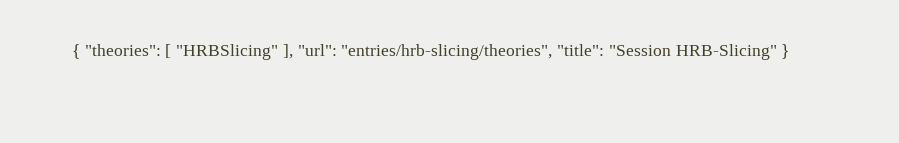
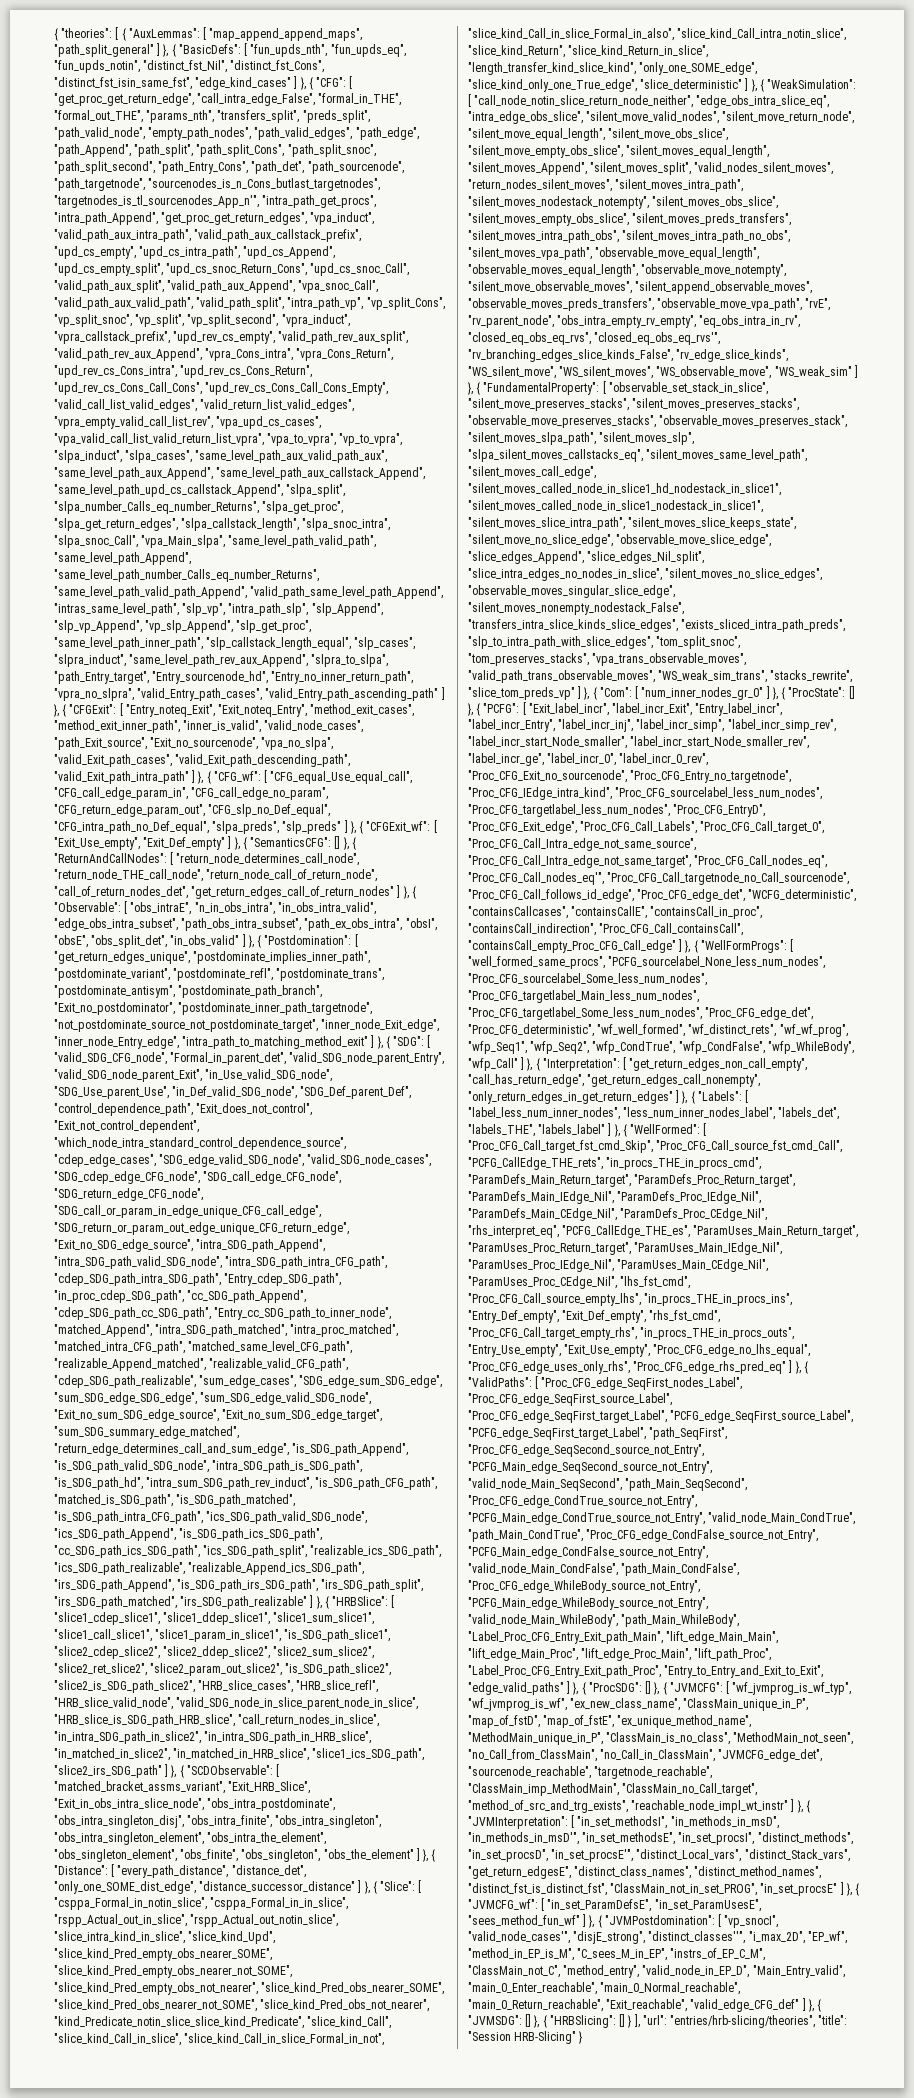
[176,44,279,60] "HRBSlicing" -> [121,27,363,41] [54,43,406,57] [54,60,325,73] [54,76,353,90] [54,93,402,106] [54,110,370,123] [54,127,419,140] [54,144,376,157] [54,161,404,174] [54,178,381,191] [54,195,377,208] [54,212,375,225] [54,229,362,242] [54,246,336,259] [54,263,410,276] [54,280,379,293] [54,297,445,310] [54,314,350,327] [54,331,409,344] [54,348,394,361] [54,365,313,378] [54,382,389,395] [54,399,355,412] [54,416,322,429] [54,433,403,446] [54,450,388,463] [54,467,426,480] [54,484,346,497] [54,501,344,514] [54,518,391,531] [54,535,377,548] [54,552,191,565] [54,569,319,582] [54,586,444,599] [54,603,383,616] [54,620,312,633] [54,637,416,650] [54,654,389,667] [54,671,414,684] [54,687,445,701] [53,703,415,717] [54,720,364,733] [54,737,334,750] [54,754,351,767] [54,770,413,784] [54,787,329,800] [54,804,331,817] [54,820,437,834] [54,836,356,850] [54,852,360,866] [54,869,378,882] [54,885,416,899] [54,901,376,915] [54,918,437,931] [54,934,358,948] [54,951,371,964] [54,968,385,981] [54,985,323,998] [54,1002,373,1015] [54,1019,440,1032] [54,1035,431,1049] [54,1052,445,1065] [54,1069,333,1082] [54,1086,412,1099] [54,1103,313,1116] [54,1120,199,1133] [54,1137,346,1150] [54,1154,432,1167] [54,1171,342,1184] [54,1188,203,1201] [54,1205,321,1218] [54,1222,349,1235] [54,1239,326,1252] [54,1256,388,1269] [54,1273,342,1286] [54,1290,307,1303] [54,1307,392,1320] [54,1324,399,1337] [54,1341,353,1354] [54,1358,349,1371] [54,1375,443,1388] [54,1392,372,1405] [54,1409,383,1422] [54,1426,239,1439] [54,1443,409,1456] [54,1460,363,1473] [54,1477,438,1490] [54,1494,296,1507] [54,1511,368,1524] [54,1528,323,1541] [54,1545,442,1558] [54,1562,365,1575] [54,1579,424,1592] [54,1595,395,1609] [54,1612,375,1625] [54,1629,391,1642] [54,1646,375,1659] [54,1663,392,1676] [54,1680,379,1693] [54,1697,419,1710] [54,1714,380,1727] [54,1731,372,1744] [54,1748,425,1761] [54,1764,280,1778] [54,1781,311,1794] [54,1798,336,1811] [54,1815,382,1828] [54,1832,327,1845] [54,1848,436,1862] [54,1864,306,1878] [54,1880,422,1894] [54,1897,349,1910] [54,1914,339,1927] [54,1931,276,1944] [54,1948,272,1961] [54,1965,292,1978] [54,1982,445,1995] [54,1999,430,2012] [54,2016,392,2029] [54,2033,385,2046] [468,28,847,41] [468,45,709,58] [468,62,758,75] [468,78,857,92] [468,94,830,108] [468,111,855,124] [468,128,729,141] [468,145,770,158] [468,162,834,175] [468,179,744,192] [468,196,779,209] [468,213,792,226] [468,230,791,243] [468,247,760,260] [468,264,787,277] [468,281,813,294] [468,298,831,311] [468,315,801,328] [468,332,721,345] [468,349,789,362] [468,365,858,379] [467,381,768,395] [468,398,800,411] [468,415,848,428] [468,432,695,445] [468,449,808,462] [468,466,596,479] [468,483,781,496] [468,500,763,513] [468,517,797,530] [468,534,772,547] [468,551,705,564] [468,568,823,581] [468,585,675,598] [468,602,684,615] [468,619,846,632] [468,636,741,649] [468,653,747,666] [468,670,853,683] [468,686,855,700] [467,702,783,716] [468,719,836,732] [468,736,810,749] [468,753,709,766] [468,770,792,783] [468,787,823,800] [468,804,766,817] [468,821,825,834] [468,838,696,851] [468,855,828,868] [468,872,850,885] [468,889,857,902] [468,906,763,919] [468,923,744,936] [468,939,794,953] [468,956,826,969] [468,973,707,986] [468,990,699,1003] [468,1007,814,1020] [468,1024,848,1037] [468,1041,854,1054] [468,1057,808,1071] [468,1074,761,1087] [468,1090,749,1104] [468,1107,840,1120] [468,1123,707,1137] [468,1140,843,1153] [468,1157,762,1170] [468,1174,796,1187] [468,1191,762,1204] [468,1208,768,1221] [468,1225,859,1238] [468,1242,783,1255] [468,1259,769,1272] [468,1276,691,1289] [468,1293,793,1306] [468,1310,721,1323] [468,1327,795,1340] [468,1344,811,1357] [468,1360,808,1374] [468,1376,743,1390] [468,1393,672,1406] [468,1410,854,1423] [468,1427,728,1440] [468,1444,704,1457] [468,1461,712,1474] [468,1478,748,1491] [468,1495,697,1508] [468,1512,856,1525] [468,1529,819,1542] [468,1546,708,1559] [468,1563,740,1576] [468,1580,700,1593] [468,1597,708,1610] [468,1614,740,1627] [468,1631,779,1644] [468,1648,772,1661] [468,1665,824,1678] [468,1681,852,1695] [468,1698,809,1711] [468,1715,752,1728] [468,1732,854,1745] [468,1749,823,1762] [468,1766,713,1779] [468,1783,758,1796] [468,1799,810,1813] [468,1815,779,1829] [468,1832,853,1845] [468,1849,850,1862] [468,1866,822,1879] [468,1882,860,1896] [468,1898,761,1912] [468,1914,779,1928] [468,1931,847,1944] [468,1948,766,1961] [468,1965,845,1978] [468,1982,741,1995] [468,1998,822,2012] [468,2014,632,2028] { "AuxLemmas": [ "map_append_append_maps", "path_split_general" ] }, { "BasicDefs": [ "fun_upds_nth", "fun_upds_eq", "fun_upds_notin", "distinct_fst_Nil", "distinct_fst_Cons", "distinct_fst_isin_same_fst", "edge_kind_cases" ] }, { "CFG": [ "get_proc_get_return_edge", "call_intra_edge_False", "formal_in_THE", "formal_out_THE", "params_nth", "transfers_split", "preds_split", "path_valid_node", "empty_path_nodes", "path_valid_edges", "path_edge", "path_Append", "path_split", "path_split_Cons", "path_split_snoc", "path_split_second", "path_Entry_Cons", "path_det", "path_sourcenode", "path_targetnode", "sourcenodes_is_n_Cons_butlast_targetnodes", "targetnodes_is_tl_sourcenodes_App_n'", "intra_path_get_procs", "intra_path_Append", "get_proc_get_return_edges", "vpa_induct", "valid_path_aux_intra_path", "valid_path_aux_callstack_prefix", "upd_cs_empty", "upd_cs_intra_path", "upd_cs_Append", "upd_cs_empty_split", "upd_cs_snoc_Return_Cons", "upd_cs_snoc_Call", "valid_path_aux_split", "valid_path_aux_Append", "vpa_snoc_Call", "valid_path_aux_valid_path", "valid_path_split", "intra_path_vp", "vp_split_Cons", "vp_split_snoc", "vp_split", "vp_split_second", "vpra_induct", "vpra_callstack_prefix", "upd_rev_cs_empty", "valid_path_rev_aux_split", "valid_path_rev_aux_Append", "vpra_Cons_intra", "vpra_Cons_Return", "upd_rev_cs_Cons_intra", "upd_rev_cs_Cons_Return", "upd_rev_cs_Cons_Call_Cons", "upd_rev_cs_Cons_Call_Cons_Empty", "valid_call_list_valid_edges", "valid_return_list_valid_edges", "vpra_empty_valid_call_list_rev", "vpa_upd_cs_cases", "vpa_valid_call_list_valid_return_list_vpra", "vpa_to_vpra", "vp_to_vpra", "slpa_induct", "slpa_cases", "same_level_path_aux_valid_path_aux", "same_level_path_aux_Append", "same_level_path_aux_callstack_Append", "same_level_path_upd_cs_callstack_Append", "slpa_split", "slpa_number_Calls_eq_number_Returns", "slpa_get_proc", "slpa_get_return_edges", "slpa_callstack_length", "slpa_snoc_intra", "slpa_snoc_Call", "vpa_Main_slpa", "same_level_path_valid_path", "same_level_path_Append", "same_level_path_number_Calls_eq_number_Returns", "same_level_path_valid_path_Append", "valid_path_same_level_path_Append", "intras_same_level_path", "slp_vp", "intra_path_slp", "slp_Append", "slp_vp_Append", "vp_slp_Append", "slp_get_proc", "same_level_path_inner_path", "slp_callstack_length_equal", "slp_cases", "slpra_induct", "same_level_path_rev_aux_Append", "slpra_to_slpa", "path_Entry_target", "Entry_sourcenode_hd", "Entry_no_inner_return_path", "vpra_no_slpra", "valid_Entry_path_cases", "valid_Entry_path_ascending_path" ] }, { "CFGExit": [ "Entry_noteq_Exit", "Exit_noteq_Entry", "method_exit_cases", "method_exit_inner_path", "inner_is_valid", "valid_node_cases", "path_Exit_source", "Exit_no_sourcenode", "vpa_no_slpa", "valid_Exit_path_cases", "valid_Exit_path_descending_path", "valid_Exit_path_intra_path" ] }, { "CFG_wf": [ "CFG_equal_Use_equal_call", "CFG_call_edge_param_in", "CFG_call_edge_no_param", "CFG_return_edge_param_out", "CFG_slp_no_Def_equal", "CFG_intra_path_no_Def_equal", "slpa_preds", "slp_preds" ] }, { "CFGExit_wf": [ "Exit_Use_empty", "Exit_Def_empty" ] }, { "SemanticsCFG": [] }, { "ReturnAndCallNodes": [ "return_node_determines_call_node", "return_node_THE_call_node", "return_node_call_of_return_node", "call_of_return_nodes_det", "get_return_edges_call_of_return_nodes" ] }, { "Observable": [ "obs_intraE", "n_in_obs_intra", "in_obs_intra_valid", "edge_obs_intra_subset", "path_obs_intra_subset", "path_ex_obs_intra", "obsI", "obsE", "obs_split_det", "in_obs_valid" ] }, { "Postdomination": [ "get_return_edges_unique", "postdominate_implies_inner_path", "postdominate_variant", "postdominate_refl", "postdominate_trans", "postdominate_antisym", "postdominate_path_branch", "Exit_no_postdominator", "postdominate_inner_path_targetnode", "not_postdominate_source_not_postdominate_target", "inner_node_Exit_edge", "inner_node_Entry_edge", "intra_path_to_matching_method_exit" ] }, { "SDG": [ "valid_SDG_CFG_node", "Formal_in_parent_det", "valid_SDG_node_parent_Entry", "valid_SDG_node_parent_Exit", "in_Use_valid_SDG_node", "SDG_Use_parent_Use", "in_Def_valid_SDG_node", "SDG_Def_parent_Def", "control_dependence_path", "Exit_does_not_control", "Exit_not_control_dependent", "which_node_intra_standard_control_dependence_source", "cdep_edge_cases", "SDG_edge_valid_SDG_node", "valid_SDG_node_cases", "SDG_cdep_edge_CFG_node", "SDG_call_edge_CFG_node", "SDG_return_edge_CFG_node", "SDG_call_or_param_in_edge_unique_CFG_call_edge", "SDG_return_or_param_out_edge_unique_CFG_return_edge", "Exit_no_SDG_edge_source", "intra_SDG_path_Append", "intra_SDG_path_valid_SDG_node", "intra_SDG_path_intra_CFG_path", "cdep_SDG_path_intra_SDG_path", "Entry_cdep_SDG_path", "in_proc_cdep_SDG_path", "cc_SDG_path_Append", "cdep_SDG_path_cc_SDG_path", "Entry_cc_SDG_path_to_inner_node", "matched_Append", "intra_SDG_path_matched", "intra_proc_matched", "matched_intra_CFG_path", "matched_same_level_CFG_path", "realizable_Append_matched", "realizable_valid_CFG_path", "cdep_SDG_path_realizable", "sum_edge_cases", "SDG_edge_sum_SDG_edge", "sum_SDG_edge_SDG_edge", "sum_SDG_edge_valid_SDG_node", "Exit_no_sum_SDG_edge_source", "Exit_no_sum_SDG_edge_target", "sum_SDG_summary_edge_matched", "return_edge_determines_call_and_sum_edge", "is_SDG_path_Append", "is_SDG_path_valid_SDG_node", "intra_SDG_path_is_SDG_path", "is_SDG_path_hd", "intra_sum_SDG_path_rev_induct", "is_SDG_path_CFG_path", "matched_is_SDG_path", "is_SDG_path_matched", "is_SDG_path_intra_CFG_path", "ics_SDG_path_valid_SDG_node", "ics_SDG_path_Append", "is_SDG_path_ics_SDG_path", "cc_SDG_path_ics_SDG_path", "ics_SDG_path_split", "realizable_ics_SDG_path", "ics_SDG_path_realizable", "realizable_Append_ics_SDG_path", "irs_SDG_path_Append", "is_SDG_path_irs_SDG_path", "irs_SDG_path_split", "irs_SDG_path_matched", "irs_SDG_path_realizable" ] }, { "HRBSlice": [ "slice1_cdep_slice1", "slice1_ddep_slice1", "slice1_sum_slice1", "slice1_call_slice1", "slice1_param_in_slice1", "is_SDG_path_slice1", "slice2_cdep_slice2", "slice2_ddep_slice2", "slice2_sum_slice2", "slice2_ret_slice2", "slice2_param_out_slice2", "is_SDG_path_slice2", "slice2_is_SDG_path_slice2", "HRB_slice_cases", "HRB_slice_refl", "HRB_slice_valid_node", "valid_SDG_node_in_slice_parent_node_in_slice", "HRB_slice_is_SDG_path_HRB_slice", "call_return_nodes_in_slice", "in_intra_SDG_path_in_slice2", "in_intra_SDG_path_in_HRB_slice", "in_matched_in_slice2", "in_matched_in_HRB_slice", "slice1_ics_SDG_path", "slice2_irs_SDG_path" ] }, { "SCDObservable": [ "matched_bracket_assms_variant", "Exit_HRB_Slice", "Exit_in_obs_intra_slice_node", "obs_intra_postdominate", "obs_intra_singleton_disj", "obs_intra_finite", "obs_intra_singleton", "obs_intra_singleton_element", "obs_intra_the_element", "obs_singleton_element", "obs_finite", "obs_singleton", "obs_the_element" ] }, { "Distance": [ "every_path_distance", "distance_det", "only_one_SOME_dist_edge", "distance_successor_distance" ] }, { "Slice": [ "csppa_Formal_in_notin_slice", "csppa_Formal_in_in_slice", "rspp_Actual_out_in_slice", "rspp_Actual_out_notin_slice", "slice_intra_kind_in_slice", "slice_kind_Upd", "slice_kind_Pred_empty_obs_nearer_SOME", "slice_kind_Pred_empty_obs_nearer_not_SOME", "slice_kind_Pred_empty_obs_not_nearer", "slice_kind_Pred_obs_nearer_SOME", "slice_kind_Pred_obs_nearer_not_SOME", "slice_kind_Pred_obs_not_nearer", "kind_Predicate_notin_slice_slice_kind_Predicate", "slice_kind_Call", "slice_kind_Call_in_slice", "slice_kind_Call_in_slice_Formal_in_not", "slice_kind_Call_in_slice_Formal_in_also", "slice_kind_Call_intra_notin_slice", "slice_kind_Return", "slice_kind_Return_in_slice", "length_transfer_kind_slice_kind", "only_one_SOME_edge", "slice_kind_only_one_True_edge", "slice_deterministic" ] }, { "WeakSimulation": [ "call_node_notin_slice_return_node_neither", "edge_obs_intra_slice_eq", "intra_edge_obs_slice", "silent_move_valid_nodes", "silent_move_return_node", "silent_move_equal_length", "silent_move_obs_slice", "silent_move_empty_obs_slice", "silent_moves_equal_length", "silent_moves_Append", "silent_moves_split", "valid_nodes_silent_moves", "return_nodes_silent_moves", "silent_moves_intra_path", "silent_moves_nodestack_notempty", "silent_moves_obs_slice", "silent_moves_empty_obs_slice", "silent_moves_preds_transfers", "silent_moves_intra_path_obs", "silent_moves_intra_path_no_obs", "silent_moves_vpa_path", "observable_move_equal_length", "observable_moves_equal_length", "observable_move_notempty", "silent_move_observable_moves", "silent_append_observable_moves", "observable_moves_preds_transfers", "observable_move_vpa_path", "rvE", "rv_parent_node", "obs_intra_empty_rv_empty", "eq_obs_intra_in_rv", "closed_eq_obs_eq_rvs", "closed_eq_obs_eq_rvs'", "rv_branching_edges_slice_kinds_False", "rv_edge_slice_kinds", "WS_silent_move", "WS_silent_moves", "WS_observable_move", "WS_weak_sim" ] }, { "FundamentalProperty": [ "observable_set_stack_in_slice", "silent_move_preserves_stacks", "silent_moves_preserves_stacks", "observable_move_preserves_stacks", "observable_moves_preserves_stack", "silent_moves_slpa_path", "silent_moves_slp", "slpa_silent_moves_callstacks_eq", "silent_moves_same_level_path", "silent_moves_call_edge", "silent_moves_called_node_in_slice1_hd_nodestack_in_slice1", "silent_moves_called_node_in_slice1_nodestack_in_slice1", "silent_moves_slice_intra_path", "silent_moves_slice_keeps_state", "silent_move_no_slice_edge", "observable_move_slice_edge", "slice_edges_Append", "slice_edges_Nil_split", "slice_intra_edges_no_nodes_in_slice", "silent_moves_no_slice_edges", "observable_moves_singular_slice_edge", "silent_moves_nonempty_nodestack_False", "transfers_intra_slice_kinds_slice_edges", "exists_sliced_intra_path_preds", "slp_to_intra_path_with_slice_edges", "tom_split_snoc", "tom_preserves_stacks", "vpa_trans_observable_moves", "valid_path_trans_observable_moves", "WS_weak_sim_trans", "stacks_rewrite", "slice_tom_preds_vp" ] }, { "Com": [ "num_inner_nodes_gr_0" ] }, { "ProcState": [] }, { "PCFG": [ "Exit_label_incr", "label_incr_Exit", "Entry_label_incr", "label_incr_Entry", "label_incr_inj", "label_incr_simp", "label_incr_simp_rev", "label_incr_start_Node_smaller", "label_incr_start_Node_smaller_rev", "label_incr_ge", "label_incr_0", "label_incr_0_rev", "Proc_CFG_Exit_no_sourcenode", "Proc_CFG_Entry_no_targetnode", "Proc_CFG_IEdge_intra_kind", "Proc_CFG_sourcelabel_less_num_nodes", "Proc_CFG_targetlabel_less_num_nodes", "Proc_CFG_EntryD", "Proc_CFG_Exit_edge", "Proc_CFG_Call_Labels", "Proc_CFG_Call_target_0", "Proc_CFG_Call_Intra_edge_not_same_source", "Proc_CFG_Call_Intra_edge_not_same_target", "Proc_CFG_Call_nodes_eq", "Proc_CFG_Call_nodes_eq'", "Proc_CFG_Call_targetnode_no_Call_sourcenode", "Proc_CFG_Call_follows_id_edge", "Proc_CFG_edge_det", "WCFG_deterministic", "containsCallcases", "containsCallE", "containsCall_in_proc", "containsCall_indirection", "Proc_CFG_Call_containsCall", "containsCall_empty_Proc_CFG_Call_edge" ] }, { "WellFormProgs": [ "well_formed_same_procs", "PCFG_sourcelabel_None_less_num_nodes", "Proc_CFG_sourcelabel_Some_less_num_nodes", "Proc_CFG_targetlabel_Main_less_num_nodes", "Proc_CFG_targetlabel_Some_less_num_nodes", "Proc_CFG_edge_det", "Proc_CFG_deterministic", "wf_well_formed", "wf_distinct_rets", "wf_wf_prog", "wfp_Seq1", "wfp_Seq2", "wfp_CondTrue", "wfp_CondFalse", "wfp_WhileBody", "wfp_Call" ] }, { "Interpretation": [ "get_return_edges_non_call_empty", "call_has_return_edge", "get_return_edges_call_nonempty", "only_return_edges_in_get_return_edges" ] }, { "Labels": [ "label_less_num_inner_nodes", "less_num_inner_nodes_label", "labels_det", "labels_THE", "labels_label" ] }, { "WellFormed": [ "Proc_CFG_Call_target_fst_cmd_Skip", "Proc_CFG_Call_source_fst_cmd_Call", "PCFG_CallEdge_THE_rets", "in_procs_THE_in_procs_cmd", "ParamDefs_Main_Return_target", "ParamDefs_Proc_Return_target", "ParamDefs_Main_IEdge_Nil", "ParamDefs_Proc_IEdge_Nil", "ParamDefs_Main_CEdge_Nil", "ParamDefs_Proc_CEdge_Nil", "rhs_interpret_eq", "PCFG_CallEdge_THE_es", "ParamUses_Main_Return_target", "ParamUses_Proc_Return_target", "ParamUses_Main_IEdge_Nil", "ParamUses_Proc_IEdge_Nil", "ParamUses_Main_CEdge_Nil", "ParamUses_Proc_CEdge_Nil", "lhs_fst_cmd", "Proc_CFG_Call_source_empty_lhs", "in_procs_THE_in_procs_ins", "Entry_Def_empty", "Exit_Def_empty", "rhs_fst_cmd", "Proc_CFG_Call_target_empty_rhs", "in_procs_THE_in_procs_outs", "Entry_Use_empty", "Exit_Use_empty", "Proc_CFG_edge_no_lhs_equal", "Proc_CFG_edge_uses_only_rhs", "Proc_CFG_edge_rhs_pred_eq" ] }, { "ValidPaths": [ "Proc_CFG_edge_SeqFirst_nodes_Label", "Proc_CFG_edge_SeqFirst_source_Label", "Proc_CFG_edge_SeqFirst_target_Label", "PCFG_edge_SeqFirst_source_Label", "PCFG_edge_SeqFirst_target_Label", "path_SeqFirst", "Proc_CFG_edge_SeqSecond_source_not_Entry", "PCFG_Main_edge_SeqSecond_source_not_Entry", "valid_node_Main_SeqSecond", "path_Main_SeqSecond", "Proc_CFG_edge_CondTrue_source_not_Entry", "PCFG_Main_edge_CondTrue_source_not_Entry", "valid_node_Main_CondTrue", "path_Main_CondTrue", "Proc_CFG_edge_CondFalse_source_not_Entry", "PCFG_Main_edge_CondFalse_source_not_Entry", "valid_node_Main_CondFalse", "path_Main_CondFalse", "Proc_CFG_edge_WhileBody_source_not_Entry", "PCFG_Main_edge_WhileBody_source_not_Entry", "valid_node_Main_WhileBody", "path_Main_WhileBody", "Label_Proc_CFG_Entry_Exit_path_Main", "lift_edge_Main_Main", "lift_edge_Main_Proc", "lift_edge_Proc_Main", "lift_path_Proc", "Label_Proc_CFG_Entry_Exit_path_Proc", "Entry_to_Entry_and_Exit_to_Exit", "edge_valid_paths" ] }, { "ProcSDG": [] }, { "JVMCFG": [ "wf_jvmprog_is_wf_typ", "wf_jvmprog_is_wf", "ex_new_class_name", "ClassMain_unique_in_P", "map_of_fstD", "map_of_fstE", "ex_unique_method_name", "MethodMain_unique_in_P", "ClassMain_is_no_class", "MethodMain_not_seen", "no_Call_from_ClassMain", "no_Call_in_ClassMain", "JVMCFG_edge_det", "sourcenode_reachable", "targetnode_reachable", "ClassMain_imp_MethodMain", "ClassMain_no_Call_target", "method_of_src_and_trg_exists", "reachable_node_impl_wt_instr" ] }, { "JVMInterpretation": [ "in_set_methodsI", "in_methods_in_msD", "in_methods_in_msD'", "in_set_methodsE", "in_set_procsI", "distinct_methods", "in_set_procsD", "in_set_procsE'", "distinct_Local_vars", "distinct_Stack_vars", "get_return_edgesE", "distinct_class_names", "distinct_method_names", "distinct_fst_is_distinct_fst", "ClassMain_not_in_set_PROG", "in_set_procsE" ] }, { "JVMCFG_wf": [ "in_set_ParamDefsE", "in_set_ParamUsesE", "sees_method_fun_wf" ] }, { "JVMPostdomination": [ "vp_snocI", "valid_node_cases'", "disjE_strong", "distinct_classes''", "i_max_2D", "EP_wf", "method_in_EP_is_M", "C_sees_M_in_EP", "instrs_of_EP_C_M", "ClassMain_not_C", "method_entry", "valid_node_in_EP_D", "Main_Entry_valid", "main_0_Enter_reachable", "main_0_Normal_reachable", "main_0_Return_reachable", "Exit_reachable", "valid_edge_CFG_def" ] }, { "JVMSDG": [] }, { "HRBSlicing": [] }

